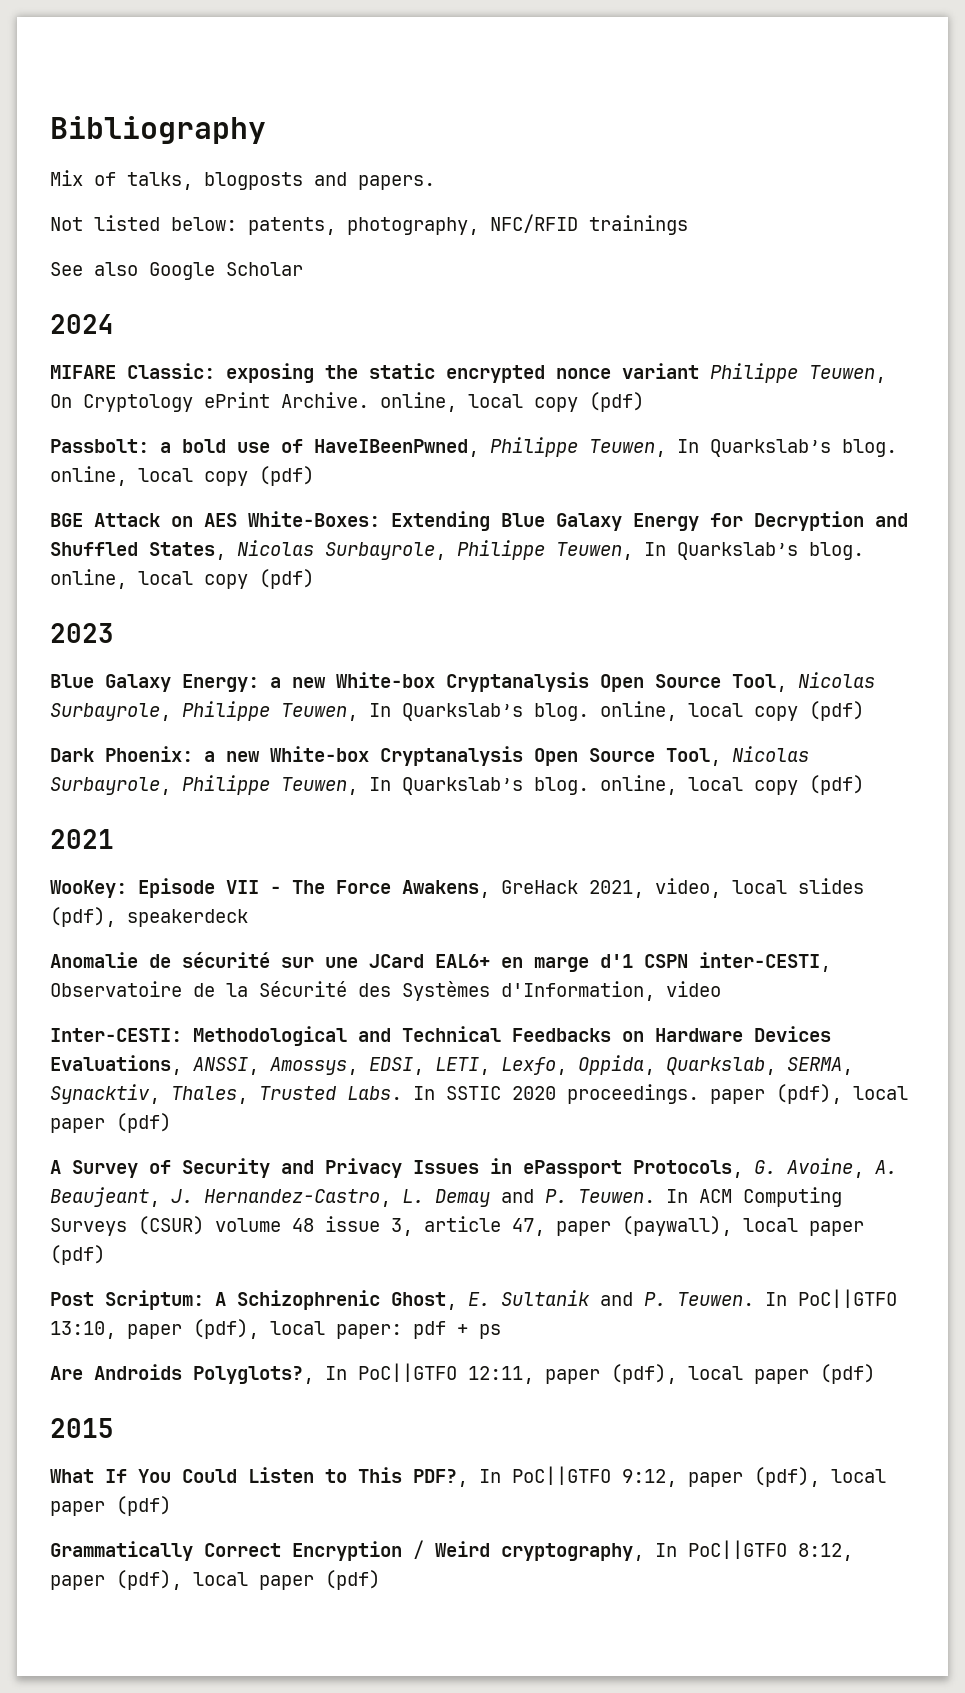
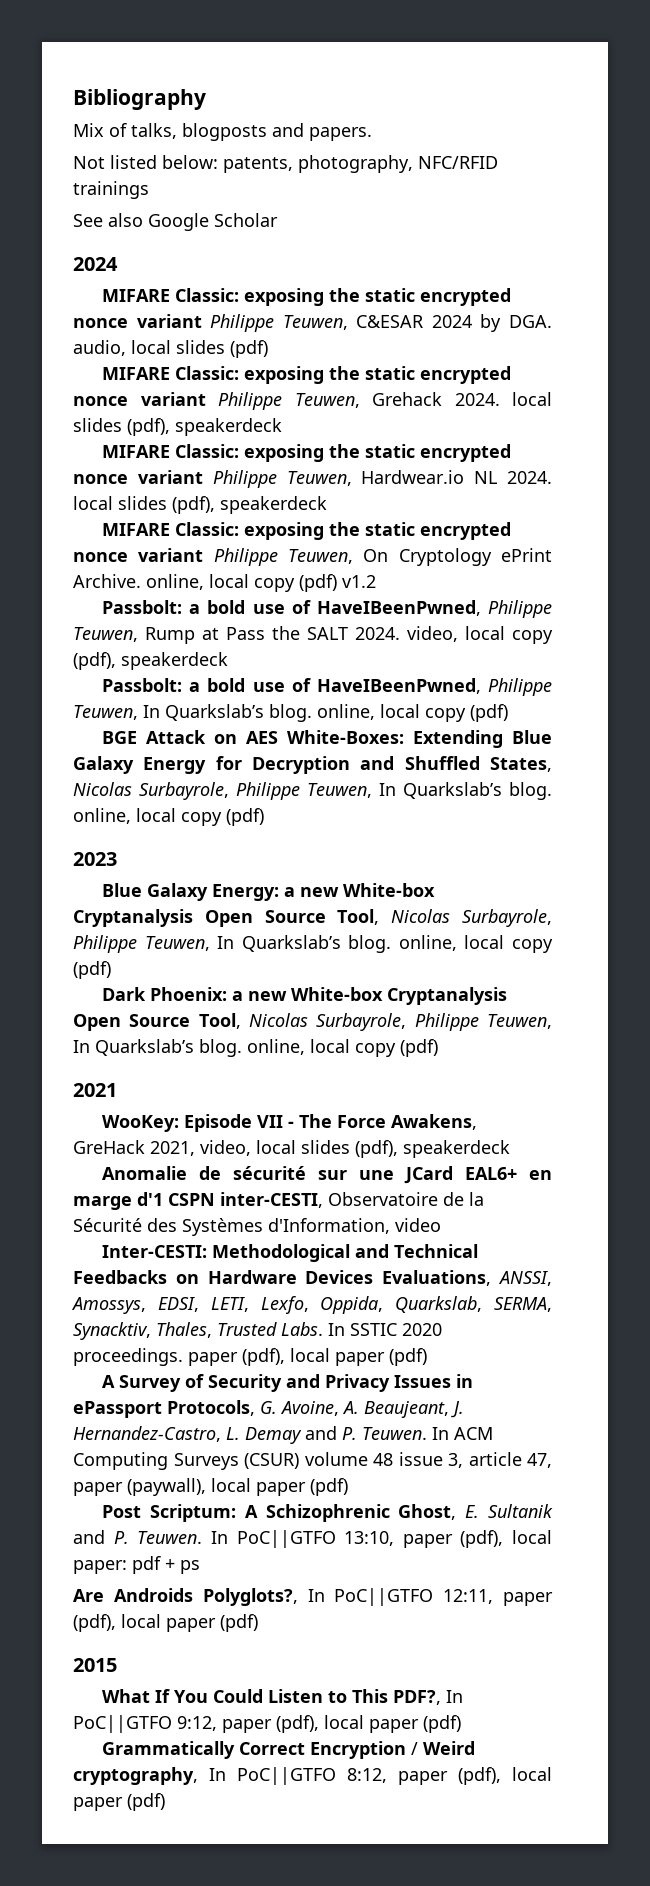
(114, 324) none -> [102,288,512,306] [73,314,552,332] [73,340,268,358] [102,366,512,384] [73,392,552,410] [73,418,282,436] [102,444,512,462] [73,470,552,488] [73,496,327,514] // MIFARE Classic: exposing the static encrypted nonce variant Philippe Teuwen, C&ESAR 2024 by DGA. audio, local slides (pdf) // MIFARE Classic: exposing the static encrypted nonce variant Philippe Teuwen, Grehack 2024. local slides (pdf), speakerdeck // MIFARE Classic: exposing the static encrypted nonce variant Philippe Teuwen, Hardwear.io NL 2024. local slides (pdf), speakerdeck
(644, 402) none -> [342,575,376,588] [102,600,552,618] [73,626,553,644] [73,652,228,670] v1.2 // Passbolt: a bold use of HaveIBeenPwned, Philippe Teuwen, Rump at Pass the SALT 2024. video, local copy (pdf), speakerdeck

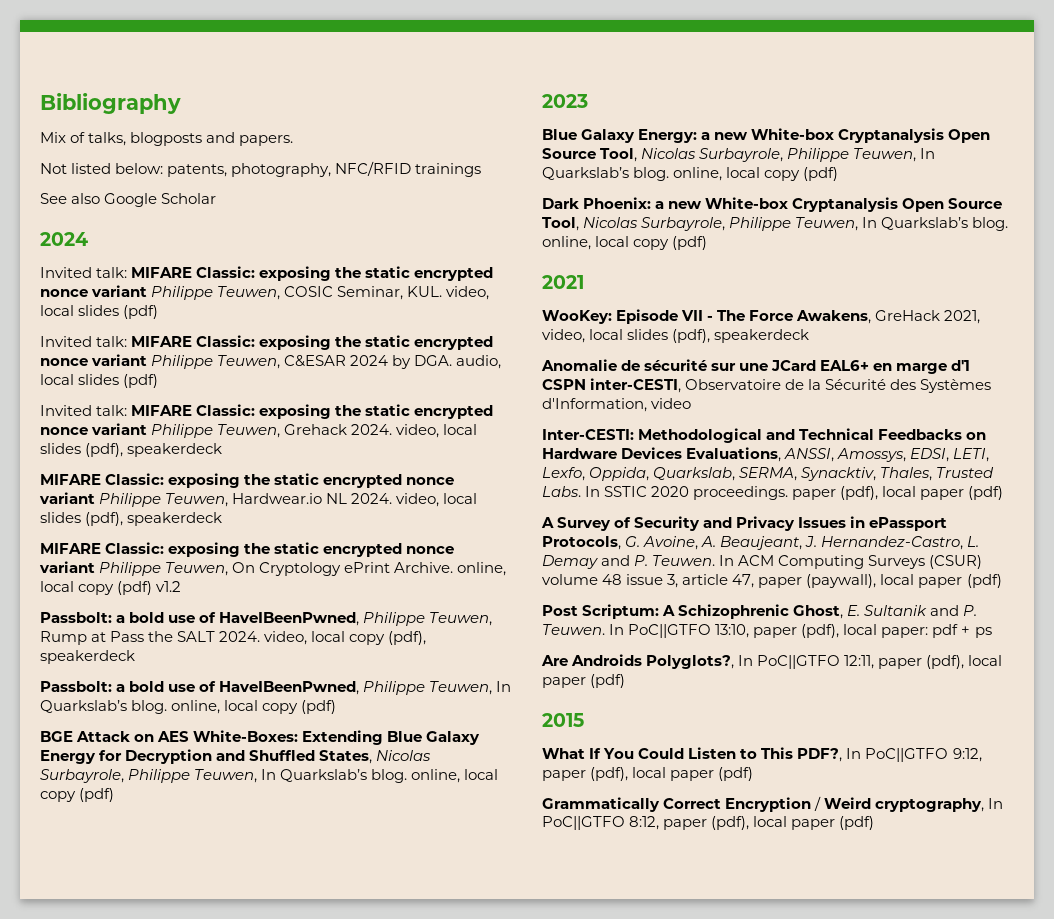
(118, 264) none -> [40,266,494,281] [40,285,490,300] [40,305,159,319] [40,336,128,347] Invited talk: MIFARE Classic: exposing the static encrypted nonce variant Philippe Teuwen, COSIC Seminar, KUL. video, local slides (pdf) // Invited talk:
(268, 349) none -> [40,405,128,416] Invited talk:
(500, 399) none -> [396,424,440,438] video,
(552, 477) none -> [396,493,440,507] video,

